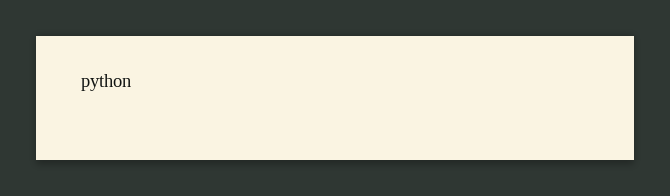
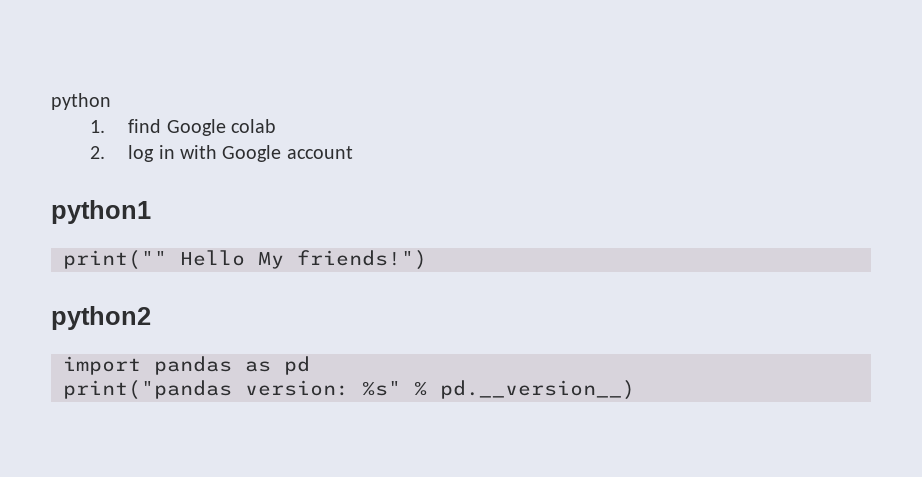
(131, 82) none -> [89,119,277,136] [89,145,353,162] [51,200,151,224] [63,250,427,270] [51,306,151,330] [63,356,310,375] [63,380,635,400] // 1. find Google colab // 2. log in with Google account // python1 // print("" Hello My friends!") // python2 // import pandas as pd // print("pandas version: %s" % pd.__version__)

